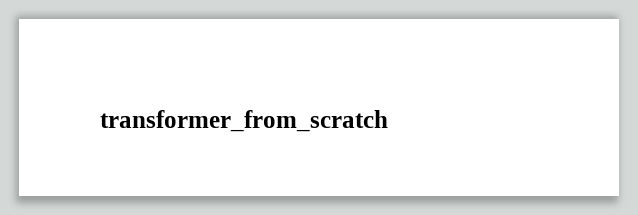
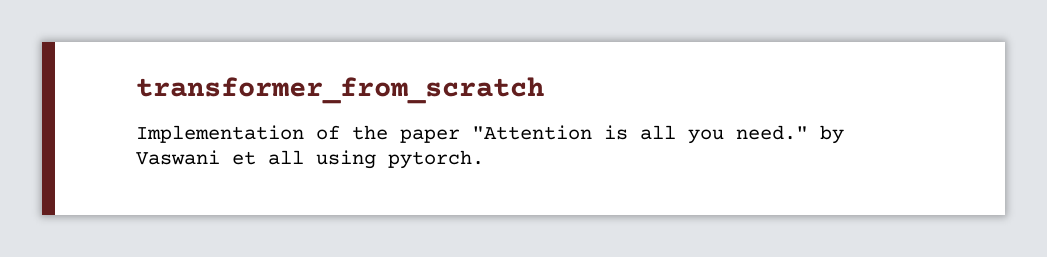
(388, 121) none -> [136,125,844,144] [136,150,484,169] // Implementation of the paper "Attention is all you need." by Vaswani et all using pytorch.

